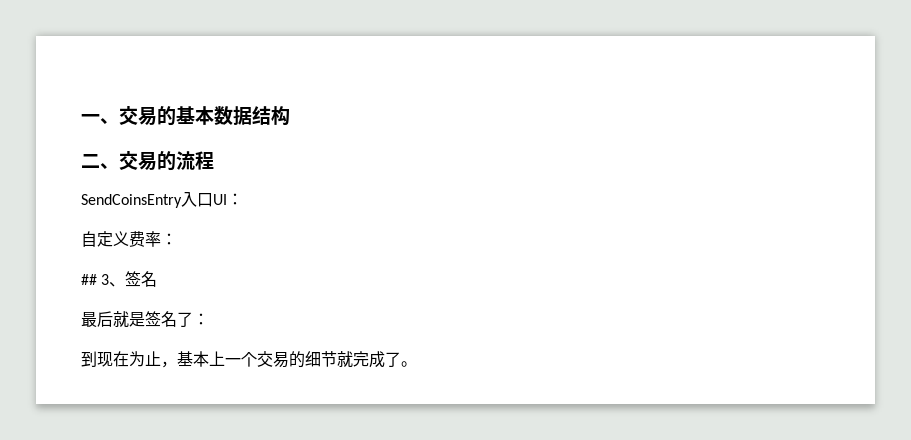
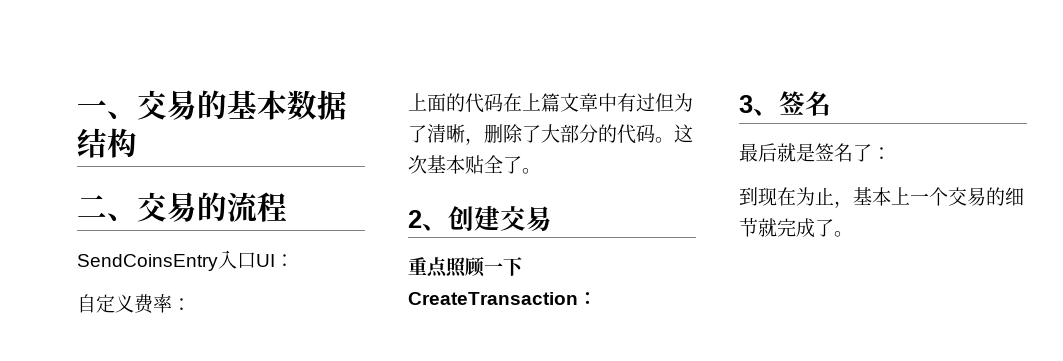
[81,274,97,285] ## -> [408,93,693,113] [408,124,693,145] [408,155,541,174] [408,205,552,232] [408,257,523,278] [408,292,597,305] 上面的代码在上篇文章中有过但为了清晰，删除了大部分的代码。这次基本贴全了。 // 2、创建交易 // 重点照顾一下CreateTransaction： //

